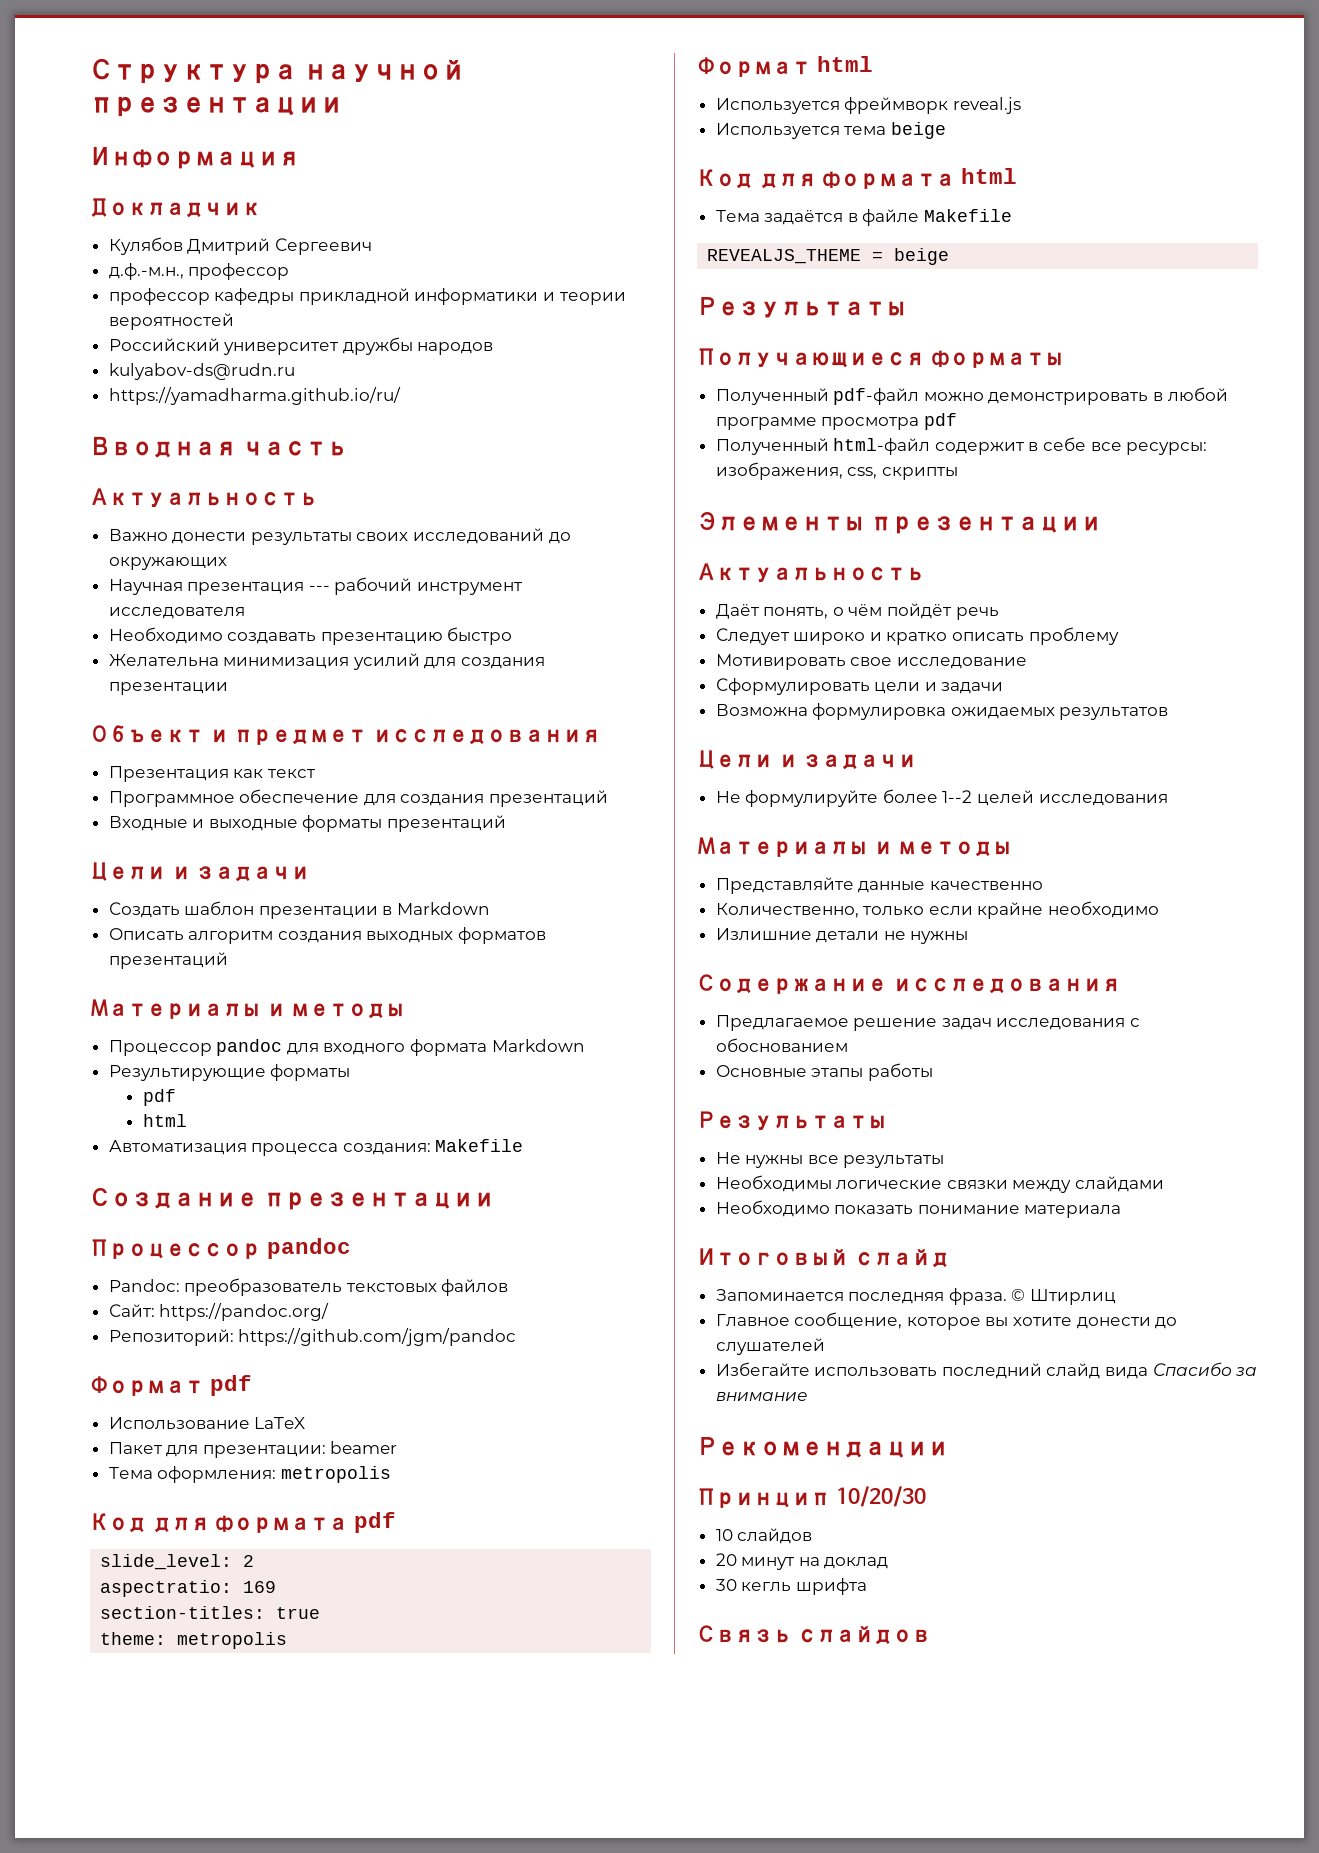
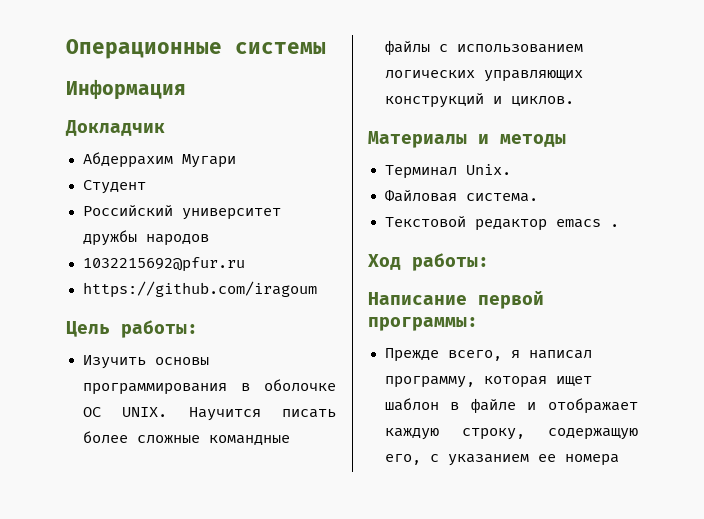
[90,58,466,84] [90,96,343,117] Структура научной презентации -> [66,39,326,59] Операционные системы
[108,237,372,255] [108,263,290,280] [108,288,626,305] [108,313,234,330] [108,337,494,355] [108,363,295,380] [108,387,401,405] [90,436,349,458] [90,488,318,508] [108,528,571,545] [108,557,227,570] [108,577,523,595] [108,607,245,619] [108,627,513,645] [108,653,546,670] [108,682,228,695] [90,725,601,745] [108,766,315,782] [108,789,609,807] [108,815,507,832] [90,862,311,882] [108,901,491,919] [108,927,547,944] [108,952,228,969] [90,999,406,1019] [108,1039,585,1056] [108,1064,351,1081] [142,1089,176,1106] [142,1114,187,1127] [108,1139,524,1156] [90,1187,496,1210] [90,1238,351,1259] [108,1278,509,1296] [108,1303,330,1321] [108,1328,517,1346] [90,1375,252,1396] [108,1417,306,1430] [108,1441,398,1458] [108,1466,391,1483] [90,1512,396,1533] [100,1554,255,1570] [100,1580,277,1597] [100,1606,321,1619] [100,1632,288,1649] [697,56,873,77] [715,97,1021,114] [715,122,946,139] [697,168,1017,189] [715,209,1013,226] [707,248,950,265] [697,297,907,318] [697,348,1064,368] [715,387,1228,405] [715,413,957,430] [715,437,1208,455] [715,462,958,480] [697,512,1103,534] [697,563,925,583] [715,603,999,620] [715,627,1119,645] [715,654,1027,670] [715,678,1004,695] [715,703,1169,720] [697,750,918,770] [715,789,1168,807] [697,837,1013,857] [715,877,1043,894] [715,901,1160,919] [715,928,969,944] [697,974,1121,994] [715,1015,1141,1031] [715,1038,848,1052] [715,1063,933,1081] [697,1111,887,1131] [715,1152,945,1168] [715,1175,1165,1193] [715,1200,1122,1218] [697,1248,950,1268] [715,1288,1117,1305] [715,1312,1178,1330] [715,1338,825,1355] [715,1362,1258,1379] [715,1392,808,1401] [697,1437,949,1458] [697,1486,926,1508] [715,1528,813,1544] [715,1553,889,1570] [715,1578,867,1595] [697,1625,931,1645] Кулябов Дмитрий Сергеевич // д.ф.-м.н., профессор // профессор кафедры прикладной информатики и теории вероятностей // Российский университет дружбы народов // kulyabov-ds@rudn.ru // https://yamadharma.github.io/ru/ // Вводная часть // Актуальность // Важно донести результаты своих исследований до окружающих // Научная презентация --- рабочий инструмент исследователя // Необходимо создавать презентацию быстро // Желательна минимизация усилий для создания презентации // Объект и предмет исследования // Презентация как текст // Программное обеспечение для создания презентаций // Входные и выходные форматы презентаций // Цели и задачи // Создать шаблон презентации в Markdown // Описать алгоритм создания выходных форматов презентаций // Материалы и методы // Процессор pandoc для входного формата Markdown // Результирующие форматы // pdf // html // Автоматизация процесса создания: Makefile // Создание презентации // Процессор pandoc // Pandoc: преобразователь текстовых файлов // Сайт: https://pandoc.org/ // Репозиторий: https://github.com/jgm/pandoc // Формат pdf // Использование LaTeX // Пакет для презентации: beamer // Тема оформления: metropolis // Код для формата pdf // slide_level: 2 // aspectratio: 169 // section-titles: true // theme: metropolis // Формат html // Используется фреймворк reveal.js // Используется тема beige // Код для формата html // Тема задаётся в файле Makefile // REVEALJS_THEME = beige // Результаты // Получающиеся форматы // Полученный pdf-файл можно демонстрировать в любой программе просмотра pdf // Полученный html-файл содержит в себе все ресурсы: изображения, css, скрипты // Элементы презентации // Актуальность // Даёт понять, о чём пойдёт речь // Следует широко и кратко описать проблему // Мотивировать свое исследование // Сформулировать цели и задачи // Возможна формулировка ожидаемых результатов // Цели и задачи // Не формулируйте более 1--2 целей исследования // Материалы и методы // Представляйте данные качественно // Количественно, только если крайне необходимо // Излишние детали не нужны // Содержание исследования // Предлагаемое решение задач исследования с обоснованием // Основные этапы работы // Результаты // Не нужны все результаты // Необходимы логические связки между слайдами // Необходимо показать понимание материала // Итоговый слайд // Запоминается последняя фраза. © Штирлиц // Главное сообщение, которое вы хотите донести до слушателей // Избегайте использовать последний слайд вида Спасибо за внимание // Рекомендации // Принцип 10/20/30 // 10 слайдов // 20 минут на доклад // 30 кегль шрифта // Связь слайдов -> [82,152,236,168] [82,180,146,194] [82,205,281,220] [82,230,209,246] [82,257,245,272] [82,281,317,298] [66,320,198,338] [82,355,209,369] [82,379,336,395] [82,407,336,421] [82,431,290,445] [384,40,583,56] [384,70,583,82] [384,93,574,108] [368,131,566,148] [384,164,511,179] [384,190,538,202] [384,216,619,231] [368,253,489,271] [368,290,544,309] [368,317,478,331] [384,348,592,362] [384,376,592,388] [384,398,638,414] [384,428,638,440] [384,454,619,466] Абдеррахим Мугари // Студент // Российский университет дружбы народов // 1032215692@pfur.ru // https://github.com/iragoum // Цель работы: // Изучить основы программирования в оболочке ОС UNIX. Научится писать более сложные командные файлы с использованием логических управляющих конструкций и циклов. // Материалы и методы // Терминал Unix. // Файловая система. // Текстовой редактор emacs . // Ход работы: // Написание первой программы: // Прежде всего, я написал программу, которая ищет шаблон в файле и отображает каждую строку, содержащую его, с указанием ее номера

